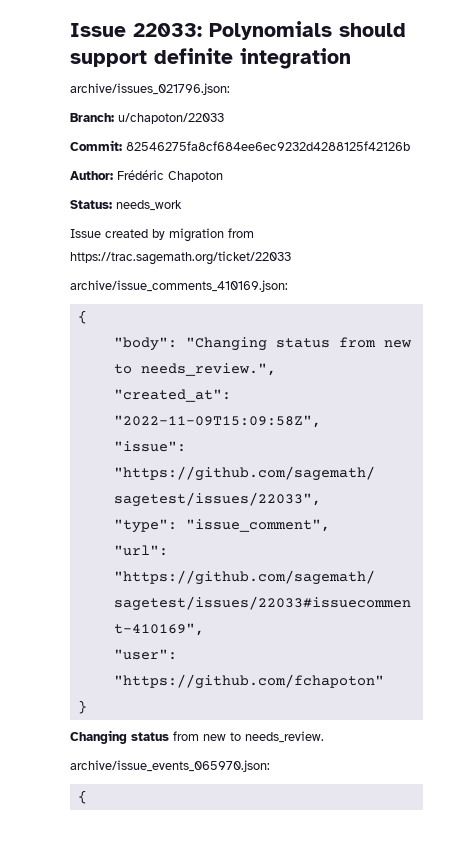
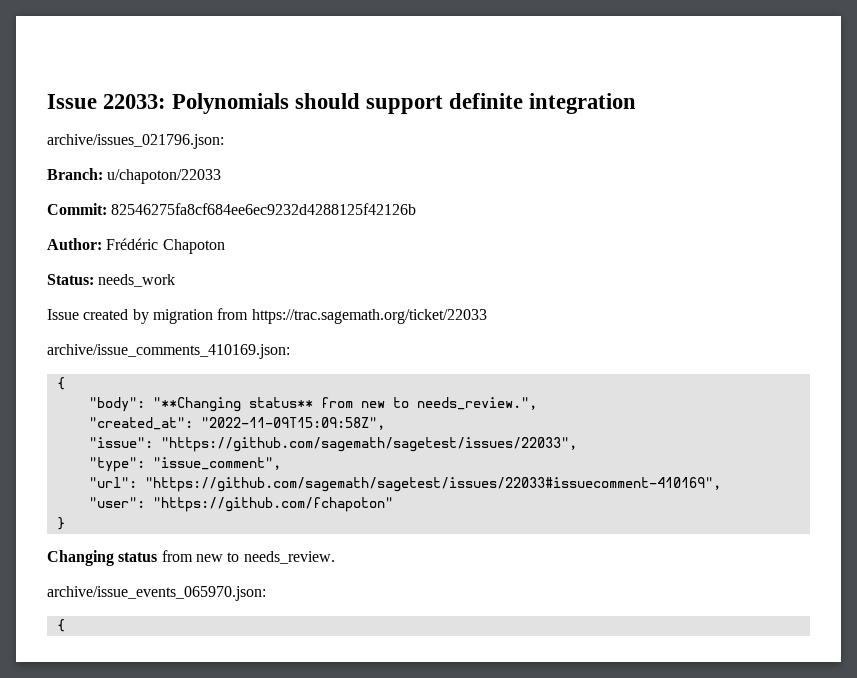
[185,337,330,351] "Changing status -> [152,397,313,412] "**Changing status**

